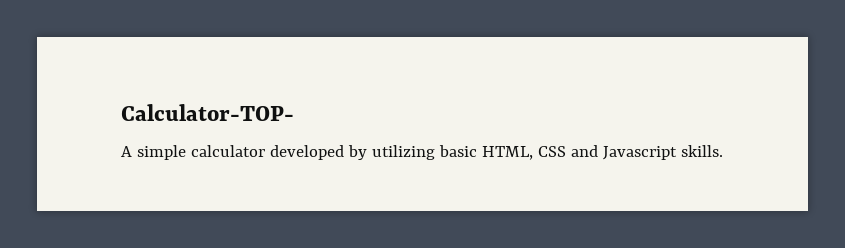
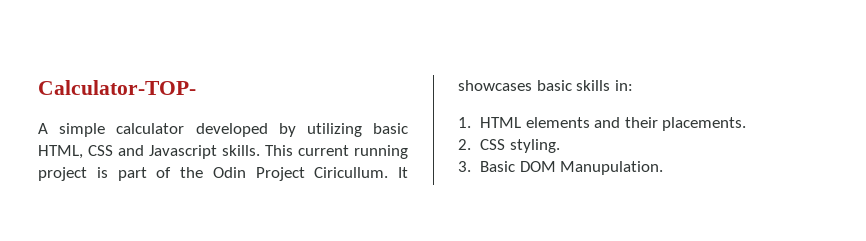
(723, 151) none -> [265,145,408,159] [38,167,408,181] [458,80,633,91] [458,117,747,131] [458,139,560,153] [458,161,664,175] This current running project is part of the Odin Project Ciricullum. It showcases basic skills in: // 1. HTML elements and their placements. // 2. CSS styling. // 3. Basic DOM Manupulation.

